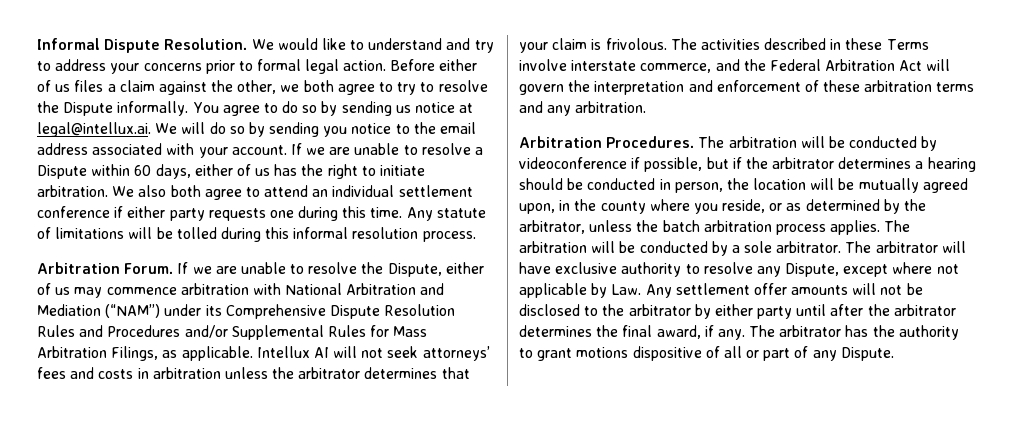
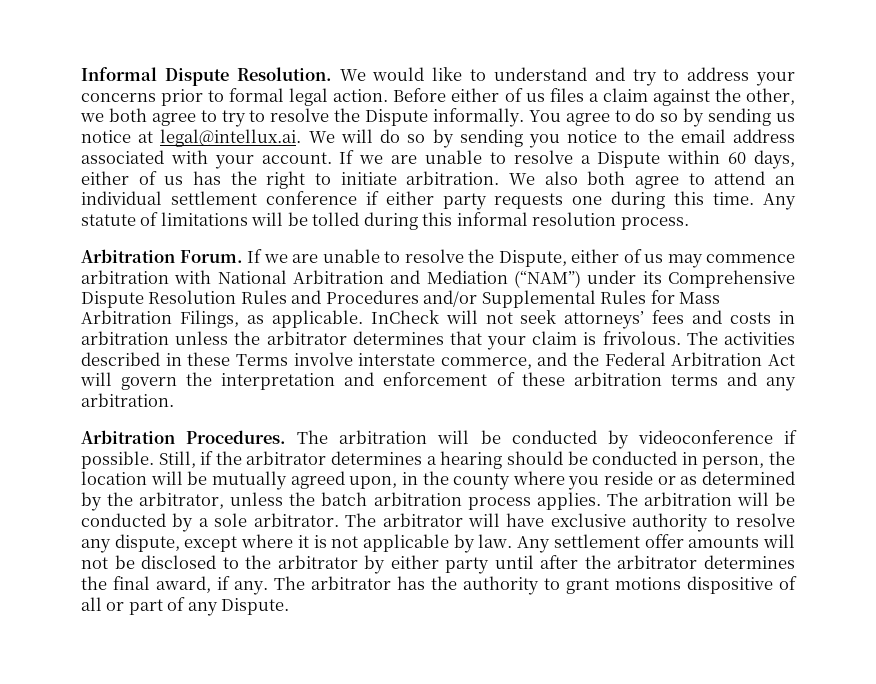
[256,346,329,358] Intellux AI -> [370,310,439,324] InCheck
[644,157,729,172] possible, but -> [81,451,196,469] possible. Still,
[722,199,766,213] reside, -> [604,471,654,485] reside
[785,263,840,277] Dispute, -> [114,534,180,552] dispute,
(933, 268) none -> [297,535,327,548] it is
[611,284,642,295] Law. -> [478,534,513,548] law.

